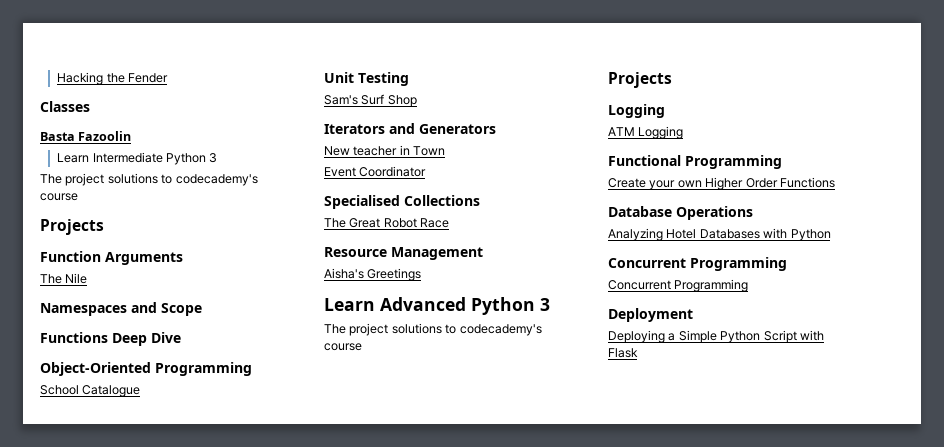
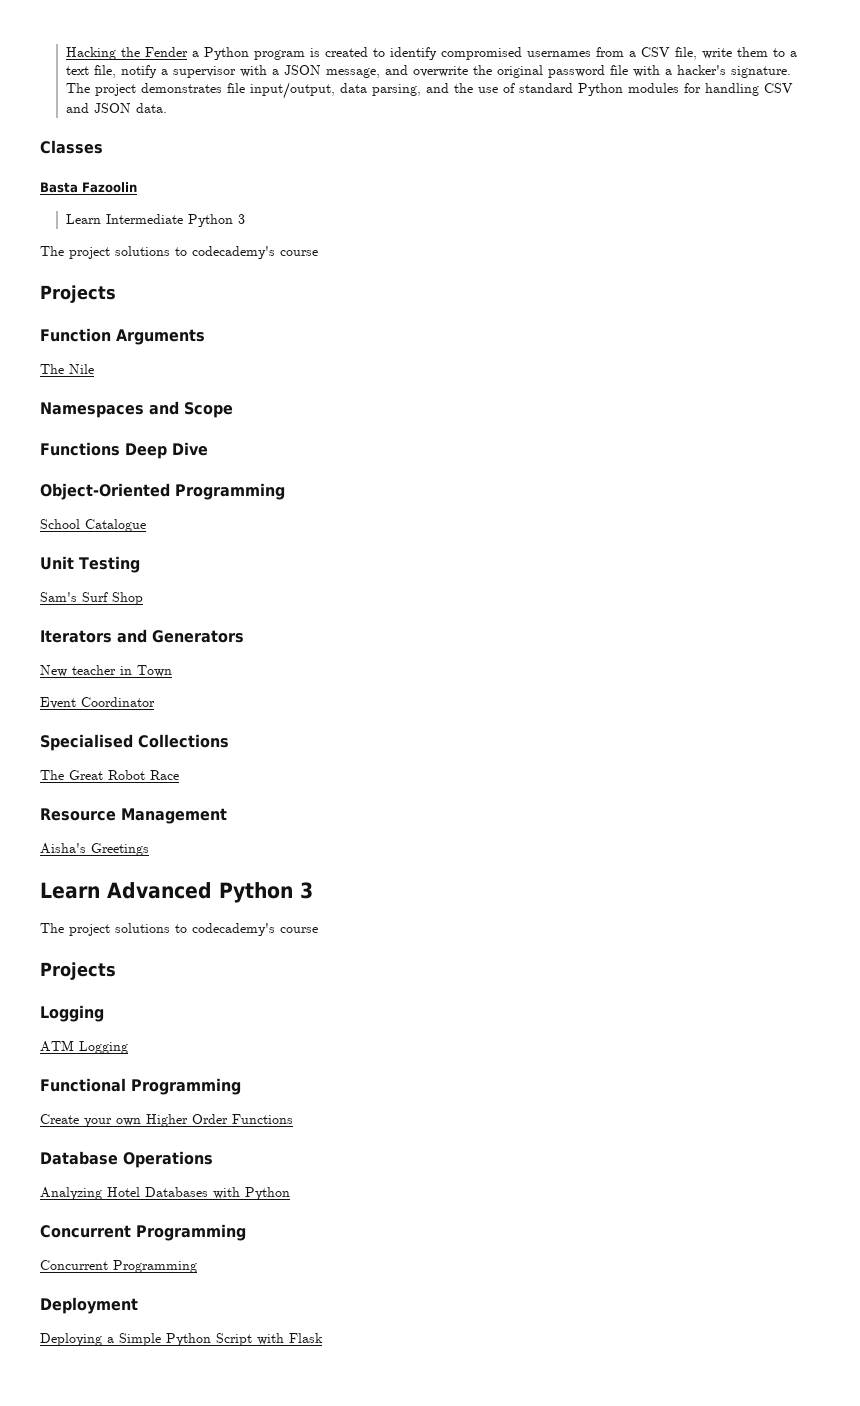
(168, 78) none -> [191,47,797,60] [65,65,791,78] [65,82,793,99] [65,103,167,113] a Python program is created to identify compromised usernames from a CSV file, write them to a text file, notify a supervisor with a JSON message, and overwrite the original password file with a hacker's signature. The project demonstrates file input/output, data parsing, and the use of standard Python modules for handling CSV and JSON data.

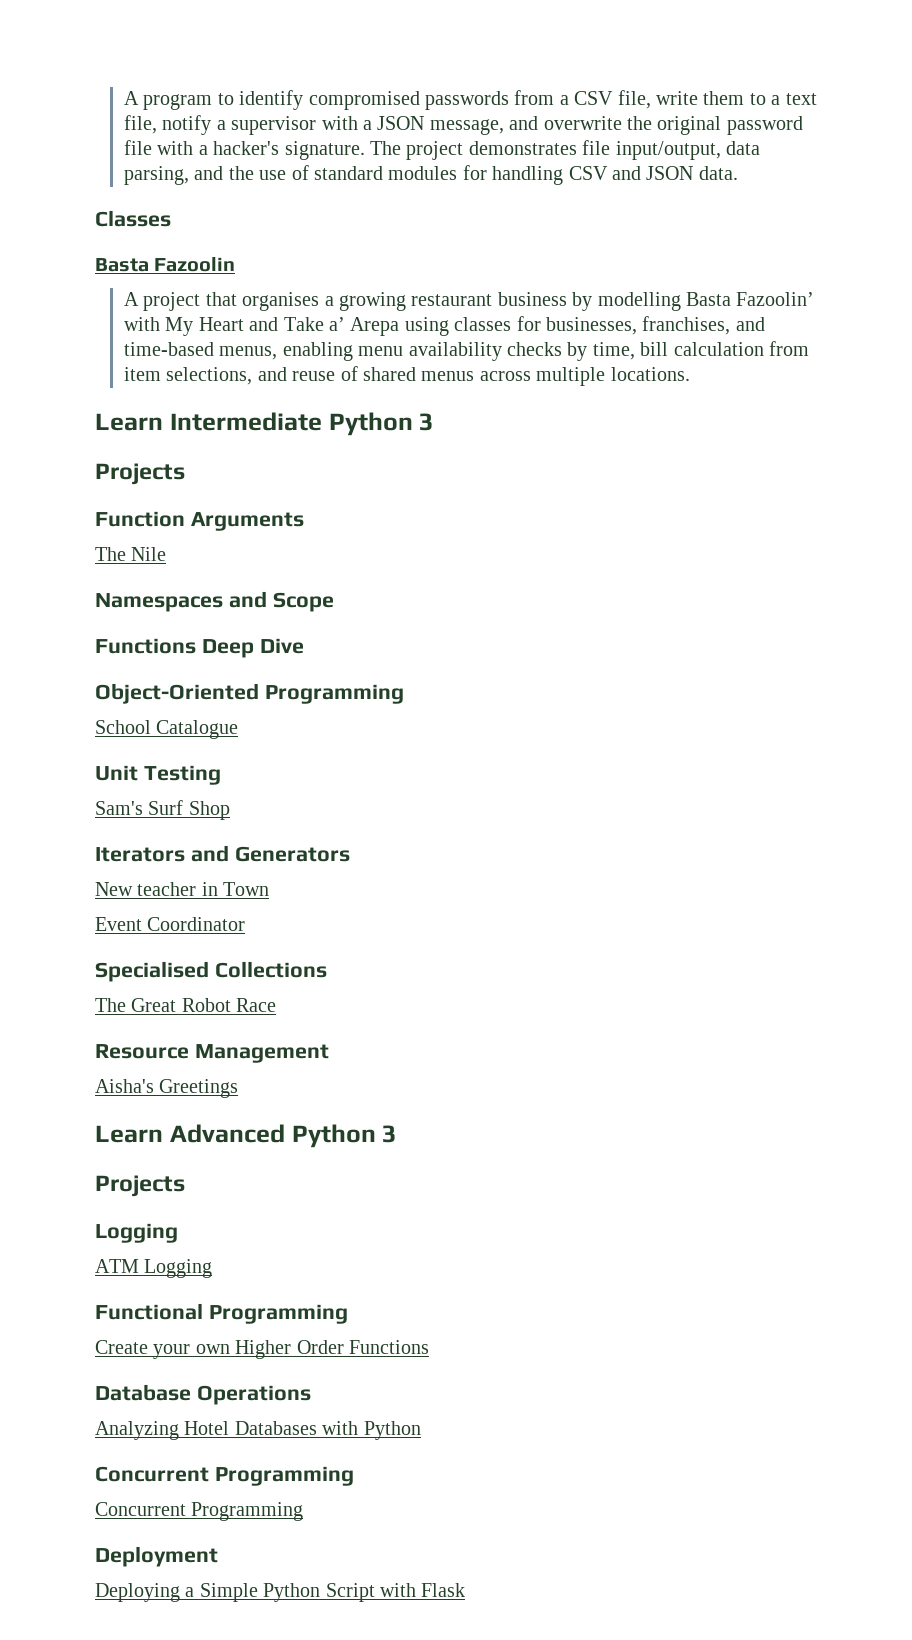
[65,47,368,60] Hacking the Fender a Python program is created -> [124,91,213,110] A program
[526,51,591,57] usernames -> [425,91,510,110] passwords
[577,83,623,96] Python -> (384, 173) none
[65,214,245,227] [40,246,318,259] Learn Intermediate Python 3 // The project solutions to codecademy's course -> [124,292,815,311] [124,316,765,336] [124,341,810,361] [124,366,690,386] [95,412,435,436] A project that organises a growing restaurant business by modelling Basta Fazoolin’ with My Heart and Take a’ Arepa using classes for businesses, franchises, and time-based menus, enabling menu availability checks by time, bill calculation from item selections, and reuse of shared menus across multiple locations. // Learn Intermediate Python 3
[40,923,318,936] // The project solutions to codecademy's course -> (398, 1134) none

